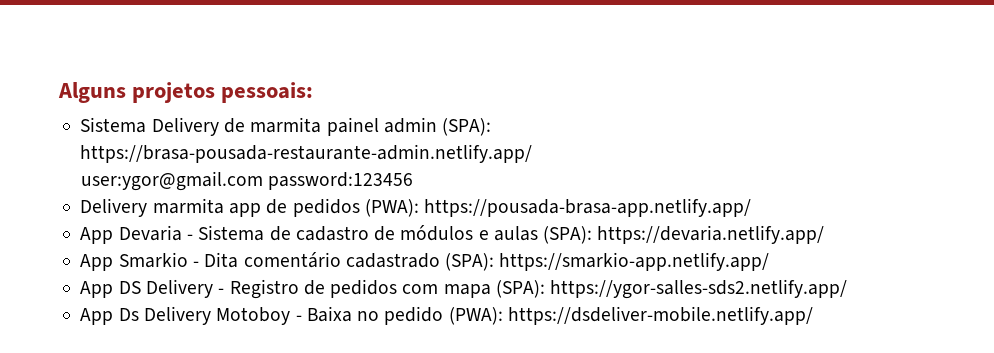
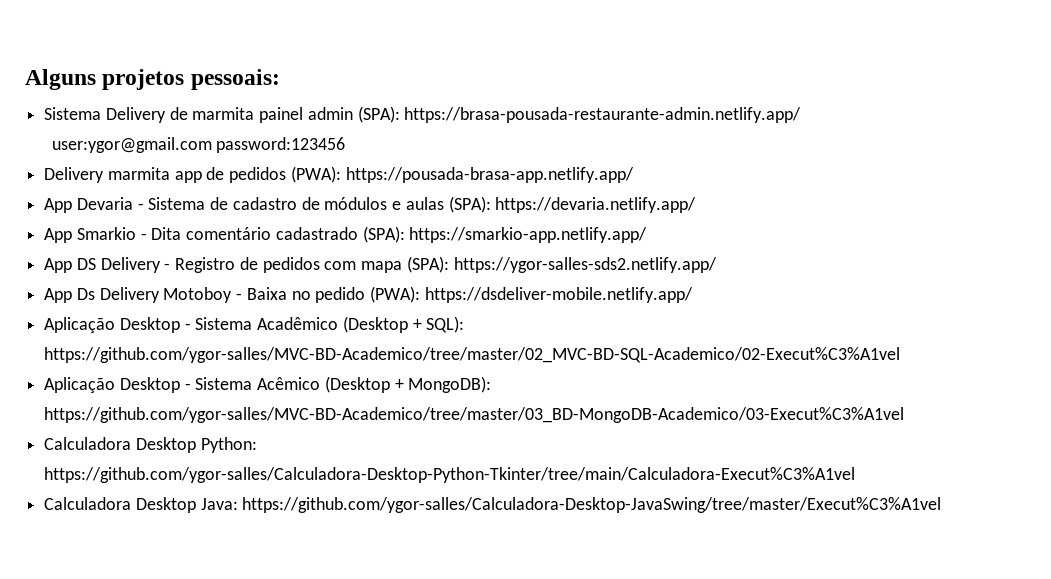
(813, 315) none -> [44,316,465,333] [44,347,901,363] [44,376,492,393] [44,407,905,423] [44,437,257,453] [44,467,856,483] [44,497,942,513] // Aplicação Desktop - Sistema Acadêmico (Desktop + SQL): https://github.com/ygor-salles/MVC-BD-Academico/tree/master/02_MVC-BD-SQL-Academico/02-Execut%C3%A1vel // Aplicação Desktop - Sistema Acêmico (Desktop + MongoDB): https://github.com/ygor-salles/MVC-BD-Academico/tree/master/03_BD-MongoDB-Academico/03-Execut%C3%A1vel // Calculadora Desktop Python: https://github.com/ygor-salles/Calculadora-Desktop-Python-Tkinter/tree/main/Calculadora-Execut%C3%A1vel // Calculadora Desktop Java: https://github.com/ygor-salles/Calculadora-Desktop-JavaSwing/tree/master/Execut%C3%A1vel

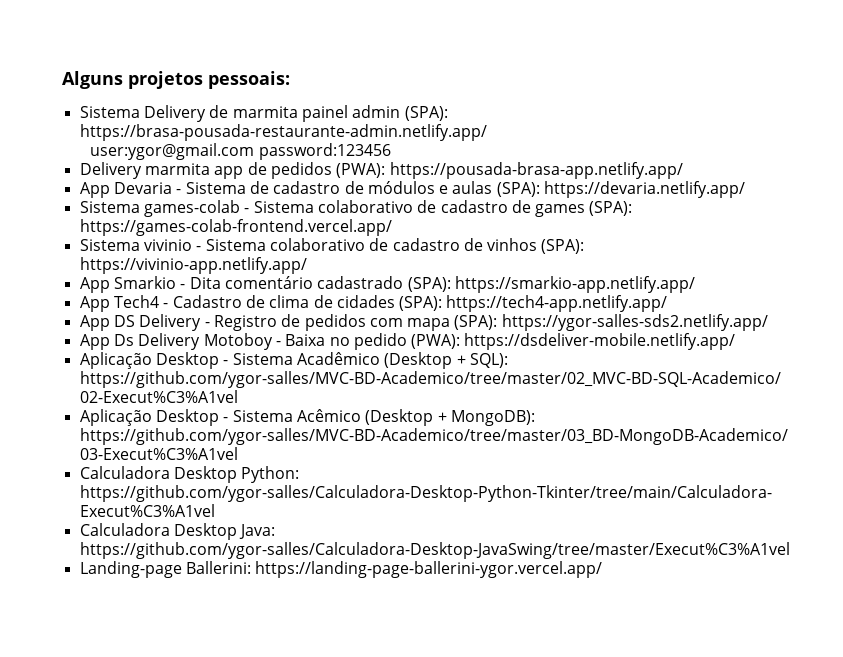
(697, 205) none -> [79,200,633,217] [79,219,392,236] [79,238,585,254] [79,257,307,274] // Sistema games-colab - Sistema colaborativo de cadastro de games (SPA): https://games-colab-frontend.vercel.app/ // Sistema vivinio - Sistema colaborativo de cadastro de vinhos (SPA): https://vivinio-app.netlify.app/
(648, 235) none -> [79,295,668,312] // App Tech4 - Cadastro de clima de cidades (SPA): https://tech4-app.netlify.app/
(942, 505) none -> [79,561,603,578] // Landing-page Ballerini: https://landing-page-ballerini-ygor.vercel.app/

